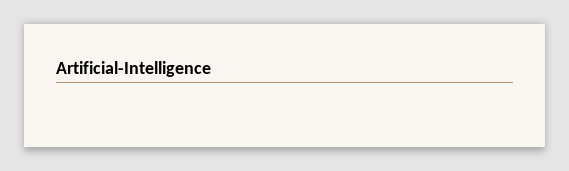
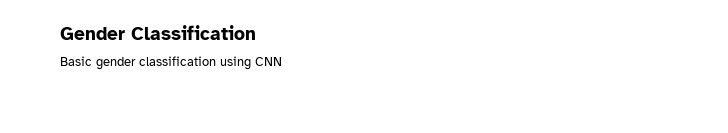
[56,61,211,77] Artificial-Intelligence -> [60,25,256,40] [60,56,282,70] Gender Classification // Basic gender classification using CNN

